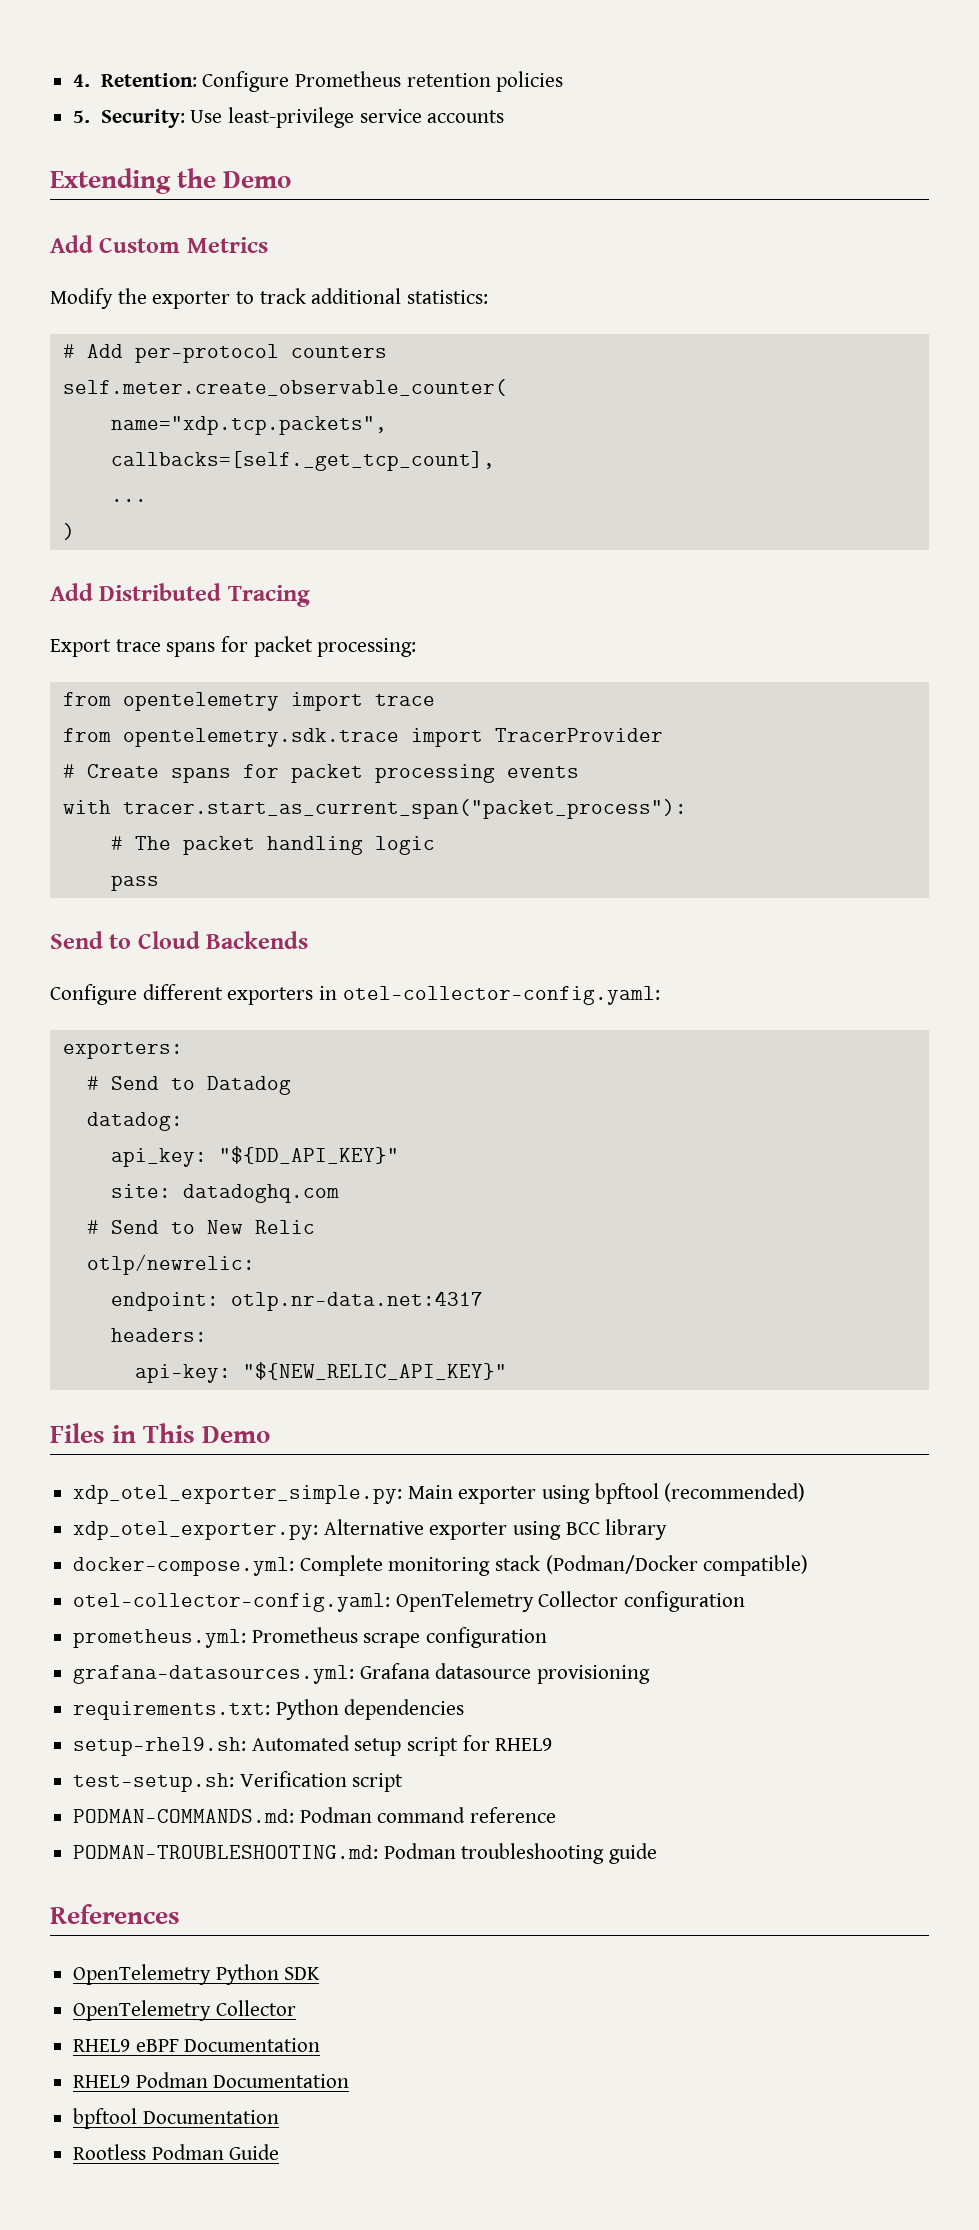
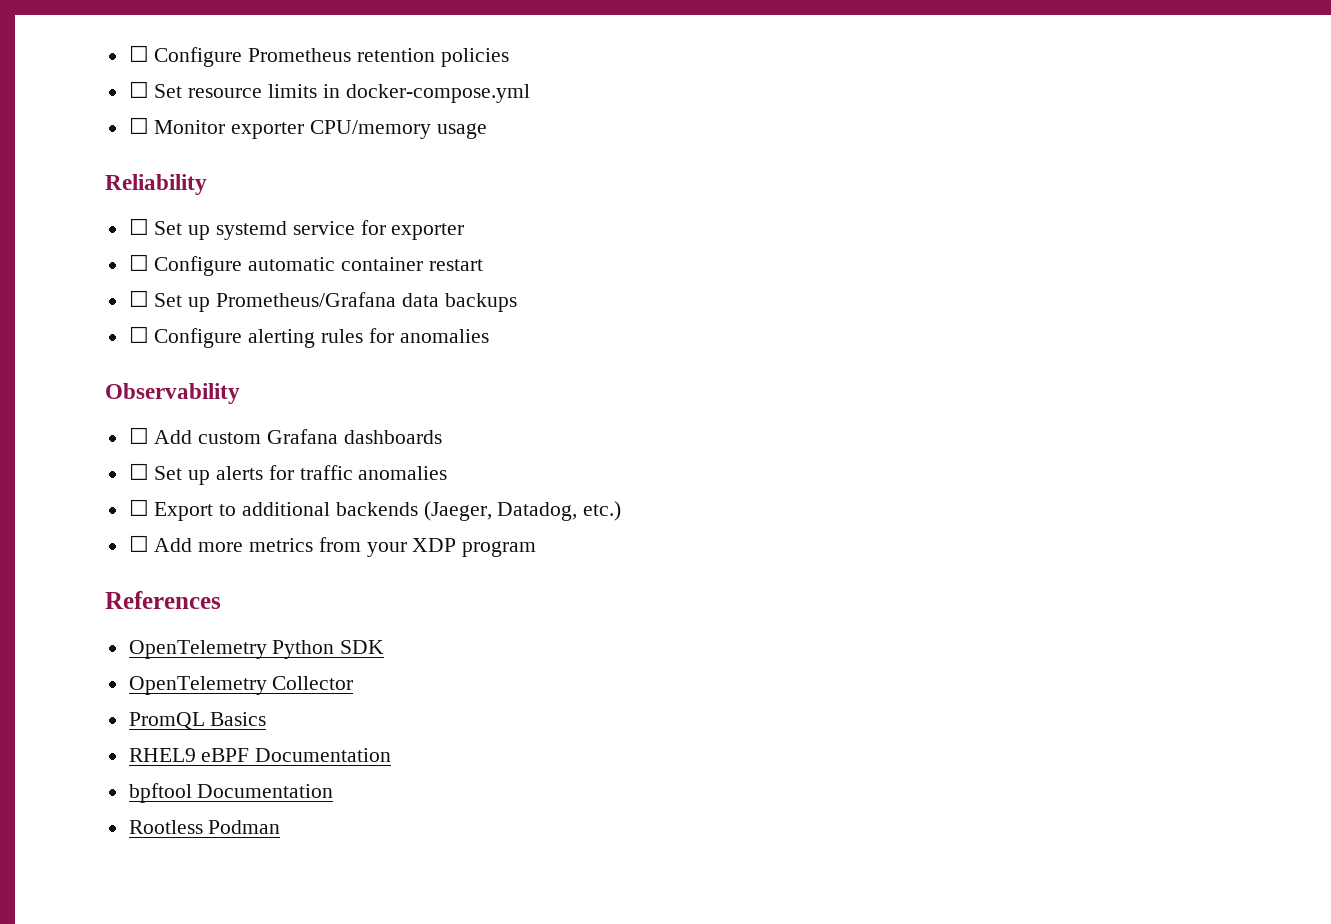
[73,73,197,87] 4. Retention: -> [128,45,149,62] ☐
[73,107,505,128] [50,168,292,194] [50,235,268,253] [50,288,489,309] [62,344,387,363] [62,379,507,396] [110,416,387,435] [110,451,495,471] [110,499,147,502] [62,523,75,540] [50,583,310,607] [50,636,417,657] [62,692,435,711] [62,728,663,747] [62,764,579,783] [62,799,687,819] [110,836,435,855] [110,875,159,891] [50,931,309,949] [50,984,660,1005] [62,1042,183,1059] [86,1076,291,1095] [86,1112,183,1131] [110,1146,399,1167] [110,1184,339,1203] [86,1220,315,1234] [86,1254,255,1275] [110,1291,483,1311] [110,1328,207,1342] [134,1362,507,1383] [50,1423,271,1443] [73,1483,806,1504] [73,1519,668,1540] [73,1555,809,1576] [73,1591,746,1612] [73,1627,548,1648] [73,1663,651,1684] [73,1699,465,1720] [73,1735,553,1756] [73,1771,404,1792] [73,1807,557,1823] [73,1843,658,1864] 5. Security: Use least-privilege service accounts // Extending the Demo // Add Custom Metrics // Modify the exporter to track additional statistics: // # Add per-protocol counters // self.meter.create_observable_counter( // name="xdp.tcp.packets", // callbacks=[self._get_tcp_count], // ... // ) // Add Distributed Tracing // Export trace spans for packet processing: // from opentelemetry import trace // from opentelemetry.sdk.trace import TracerProvider // # Create spans for packet processing events // with tracer.start_as_current_span("packet_process"): // # The packet handling logic // pass // Send to Cloud Backends // Configure different exporters in otel-collector-config.yaml: // exporters: // # Send to Datadog // datadog: // api_key: "${DD_API_KEY}" // site: datadoghq.com // # Send to New Relic // otlp/newrelic: // endpoint: otlp.nr-data.net:4317 // headers: // api-key: "${NEW_RELIC_API_KEY}" // Files in This Demo // xdp_otel_exporter_simple.py: Main exporter using bpftool (recommended) // xdp_otel_exporter.py: Alternative exporter using BCC library // docker-compose.yml: Complete monitoring stack (Podman/Docker compatible) // otel-collector-config.yaml: OpenTelemetry Collector configuration // prometheus.yml: Prometheus scrape configuration // grafana-datasources.yml: Grafana datasource provisioning // requirements.txt: Python dependencies // setup-rhel9.sh: Automated setup script for RHEL9 // test-setup.sh: Verification script // PODMAN-COMMANDS.md: Podman command reference // PODMAN-TROUBLESHOOTING.md: Podman troubleshooting guide -> [128,81,530,103] [128,117,487,139] [105,174,207,195] [128,218,465,240] [128,254,483,276] [128,290,517,312] [128,326,489,348] [105,383,240,404] [128,427,442,444] [128,463,448,485] [128,499,622,521] [128,535,537,557] ☐ Set resource limits in docker-compose.yml // ☐ Monitor exporter CPU/memory usage // Reliability // ☐ Set up systemd service for exporter // ☐ Configure automatic container restart // ☐ Set up Prometheus/Grafana data backups // ☐ Configure alerting rules for anomalies // Observability // ☐ Add custom Grafana dashboards // ☐ Set up alerts for traffic anomalies // ☐ Export to additional backends (Jaeger, Datadog, etc.) // ☐ Add more metrics from your XDP program
(296, 2008) none -> [128,712,267,729] // PromQL Basics
[73,2072,350,2088] // RHEL9 Podman Documentation -> (392, 755) none
[229,2144,280,2160] Guide -> (281, 827) none

